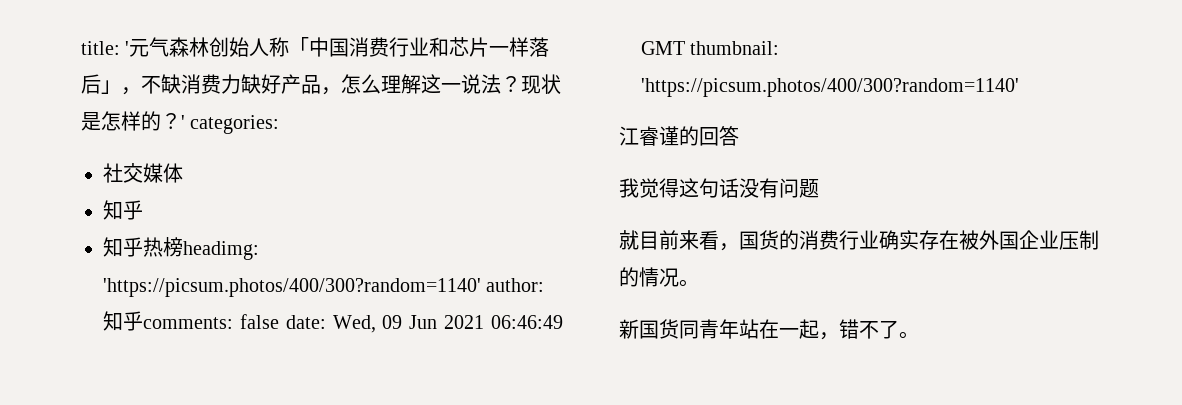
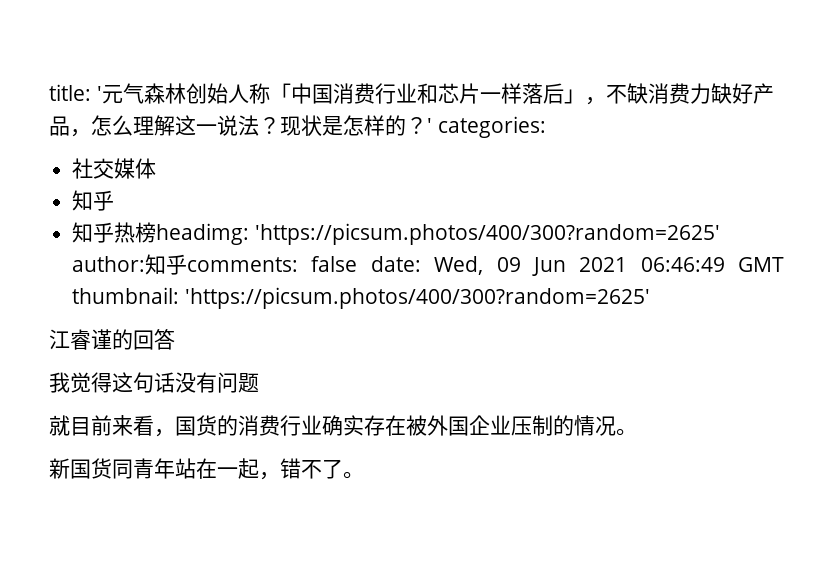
[103,278,481,297] 'https://picsum.photos/400/300?random=1140' -> [254,223,720,245] 'https://picsum.photos/400/300?random=2625'
[641,78,1019,97] 'https://picsum.photos/400/300?random=1140' -> [184,287,650,309] 'https://picsum.photos/400/300?random=2625'

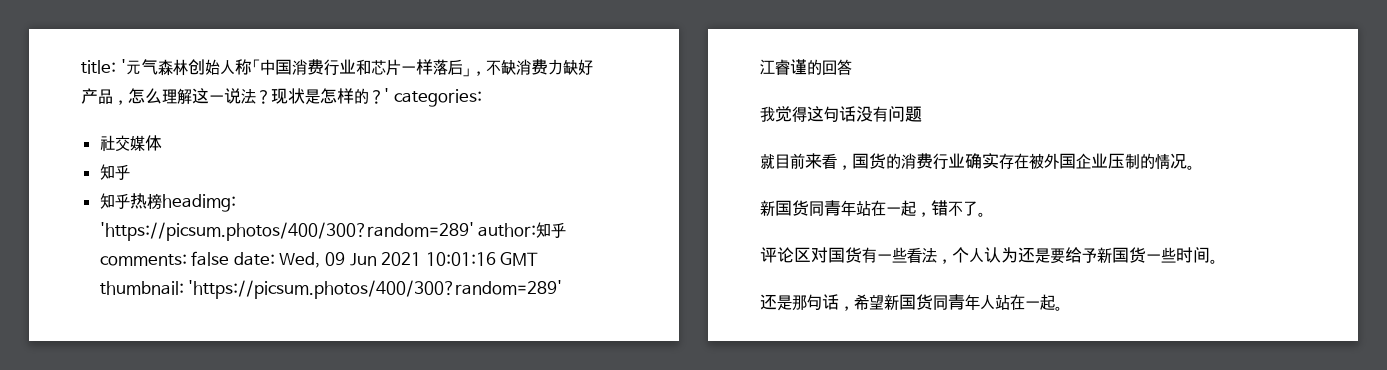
[254,223,720,245] 'https://picsum.photos/400/300?random=2625' -> [99,222,474,241] 'https://picsum.photos/400/300?random=289'
[640,257,725,272] 06:46:49 -> [425,252,496,266] 10:01:16
[184,287,650,309] 'https://picsum.photos/400/300?random=2625' -> [188,280,563,299] 'https://picsum.photos/400/300?random=289'
(364, 475) none -> [760,247,1218,264] [760,294,1063,311] // 评论区对国货有一些看法，个人认为还是要给予新国货一些时间。 // 还是那句话，希望新国货同青年人站在一起。

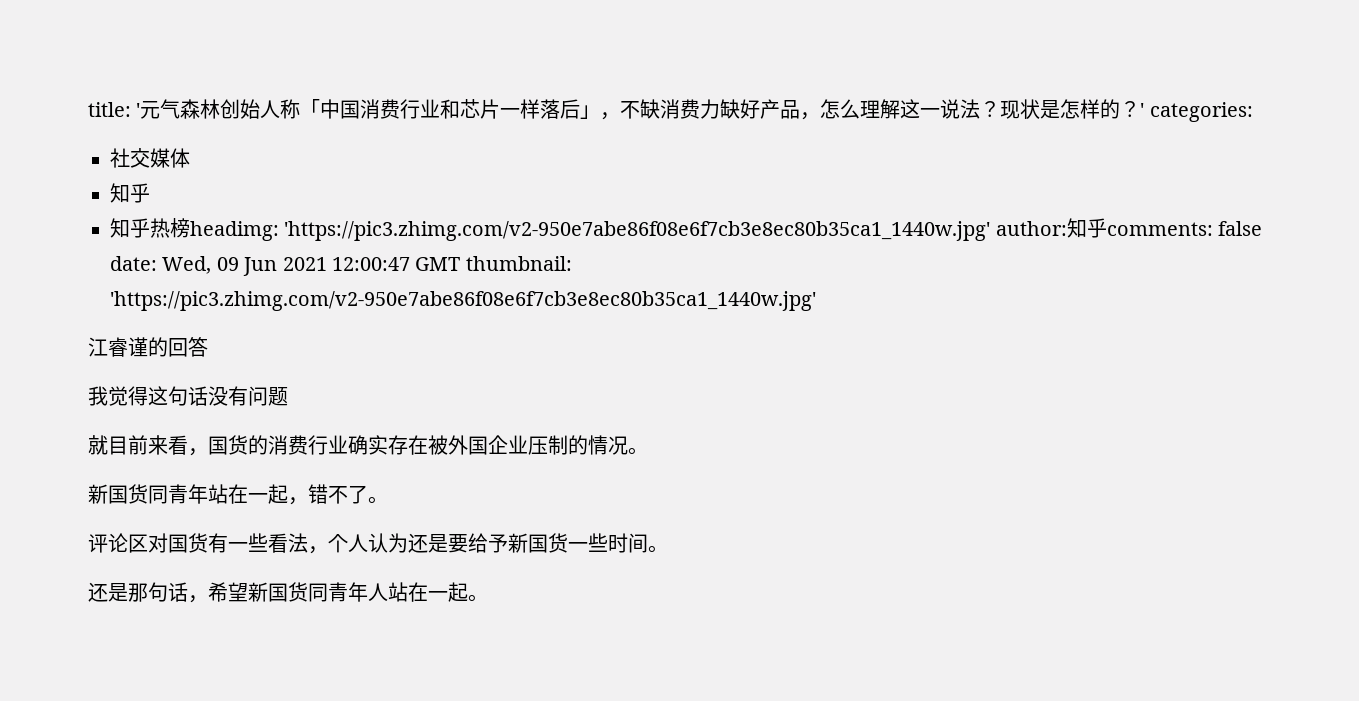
[99,222,474,241] 'https://picsum.photos/400/300?random=289' -> [284,221,991,241] 'https://pic3.zhimg.com/v2-950e7abe86f08e6f7cb3e8ec80b35ca1_1440w.jpg'
[425,252,496,266] 10:01:16 -> [332,257,410,271] 12:00:47
[188,280,563,299] 'https://picsum.photos/400/300?random=289' -> [110,291,816,311] 'https://pic3.zhimg.com/v2-950e7abe86f08e6f7cb3e8ec80b35ca1_1440w.jpg'

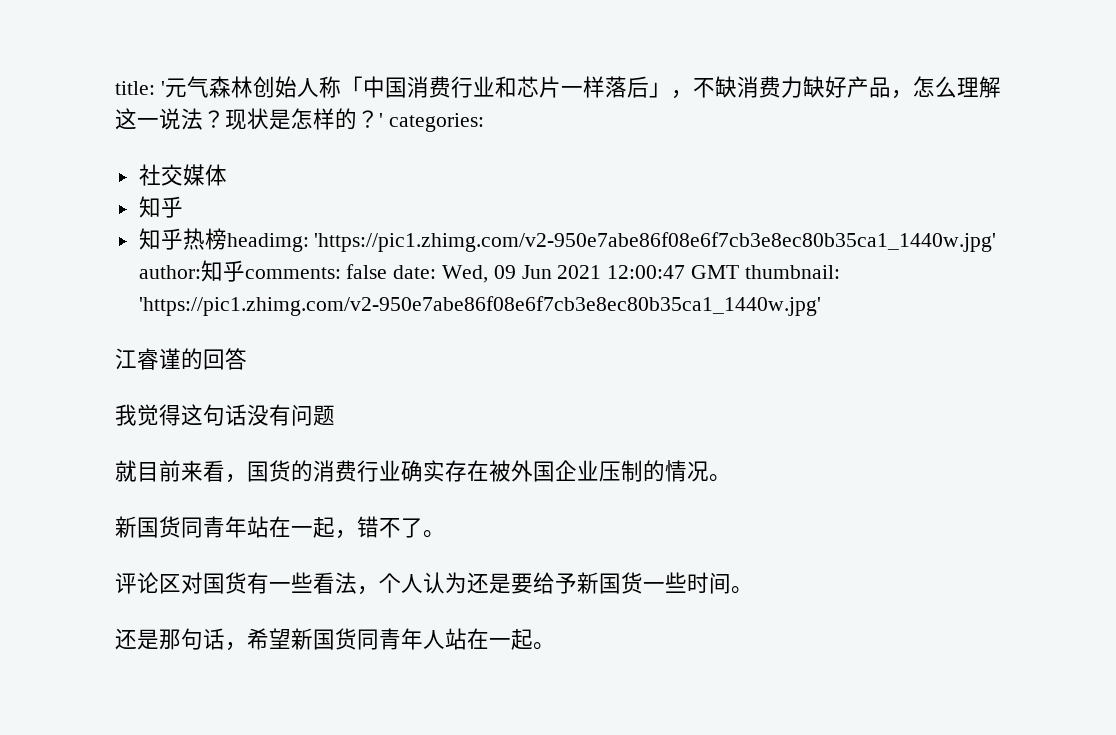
[284,221,991,241] 'https://pic3.zhimg.com/v2-950e7abe86f08e6f7cb3e8ec80b35ca1_1440w.jpg' -> [314,232,997,252] 'https://pic1.zhimg.com/v2-950e7abe86f08e6f7cb3e8ec80b35ca1_1440w.jpg'
[110,291,816,311] 'https://pic3.zhimg.com/v2-950e7abe86f08e6f7cb3e8ec80b35ca1_1440w.jpg' -> [138,296,821,316] 'https://pic1.zhimg.com/v2-950e7abe86f08e6f7cb3e8ec80b35ca1_1440w.jpg'

